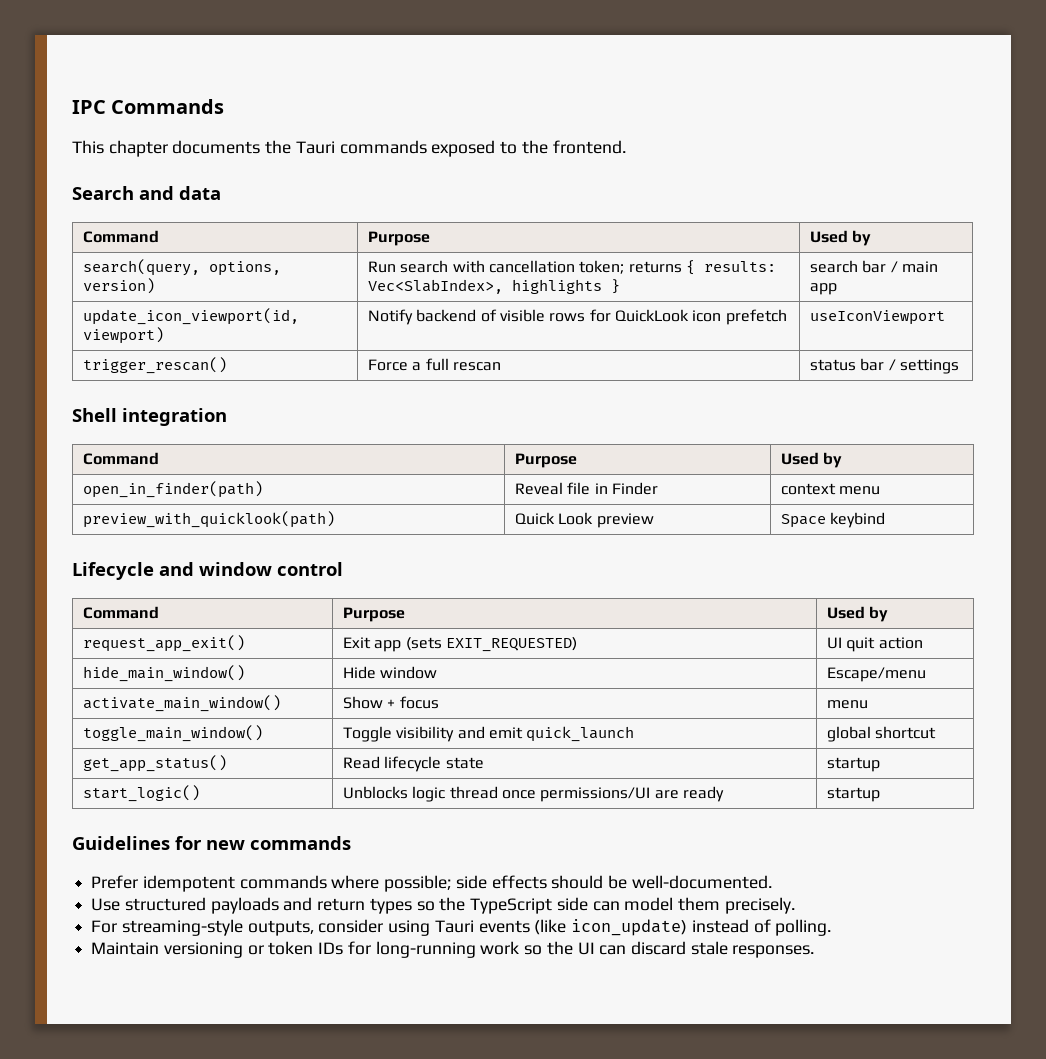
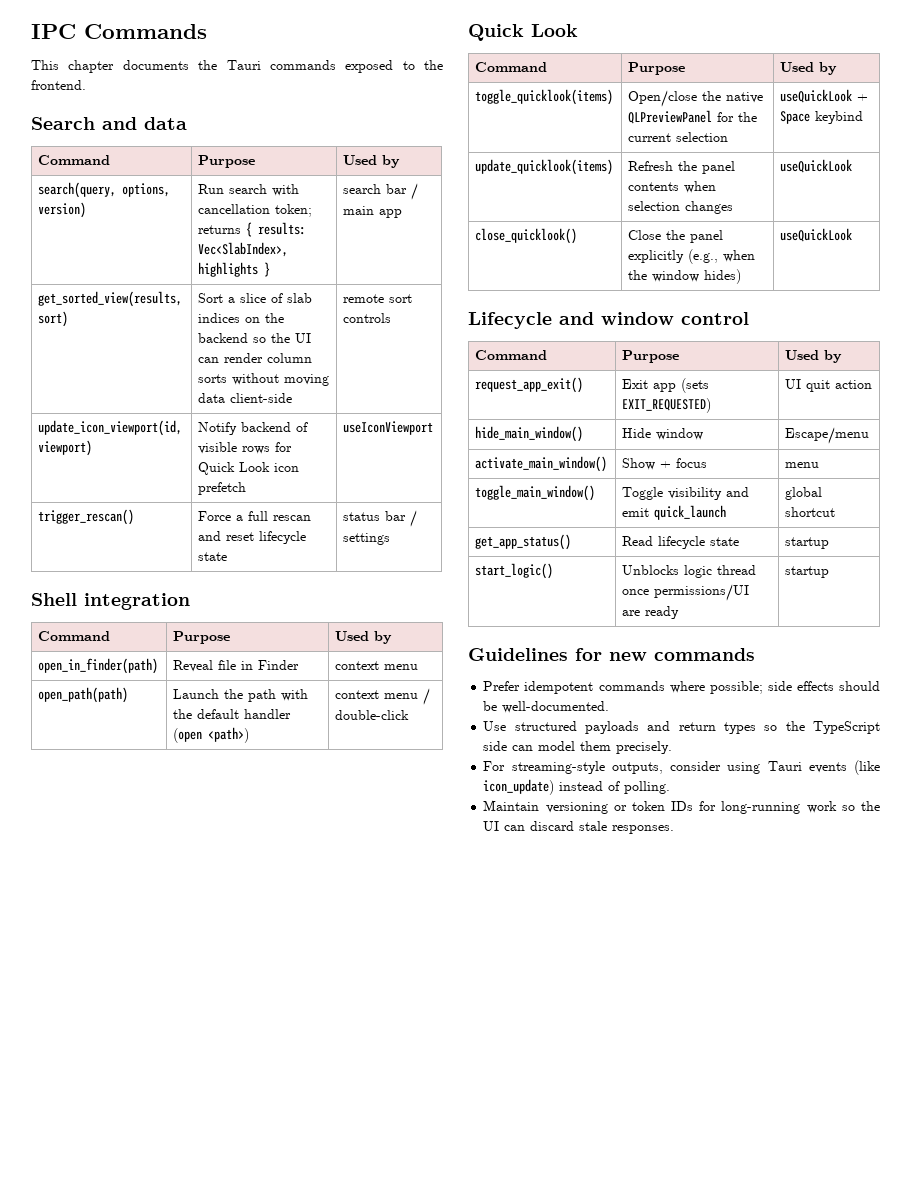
(838, 289) none -> [38,291,183,307] [38,311,69,327] [198,293,313,303] [198,313,285,323] [198,333,312,343] [198,353,313,363] [198,373,330,386] [198,393,293,403] [343,294,413,303] [343,313,392,323] // get_sorted_view(results, sort) | Sort a slice of slab indices on the backend so the UI can render column sorts without moving data client-side | remote sort controls
[614,309,689,322] QuickLook -> [198,462,271,475] Quick Look
(502, 366) none -> [198,531,307,544] [198,552,228,561] and reset lifecycle state
[83,511,336,528] [515,512,654,528] [781,512,886,528] preview_with_quicklook(path) | Quick Look preview | Space keybind -> [38,687,129,703] [173,689,309,702] [173,709,292,719] [173,727,250,743] [335,688,431,705] [335,710,410,720] [468,24,578,41] [475,62,548,72] [628,62,686,75] [780,62,838,75] [475,89,614,105] [628,90,764,107] [628,110,758,124] [628,132,729,142] [780,89,869,103] [780,111,864,124] [475,159,614,175] [628,161,736,174] [628,181,717,193] [628,201,734,214] [780,159,853,173] [475,228,578,244] [628,230,724,243] [628,249,756,264] [628,269,742,284] [780,228,853,242] open_path(path) | Launch the path with the default handler (open <path>) | context menu / double-click // Quick Look // Command | Purpose | Used by // toggle_quicklook(items) | Open/close the native QLPreviewPanel for the current selection | useQuickLook + Space keybind // update_quicklook(items) | Refresh the panel contents when selection changes | useQuickLook // close_quicklook() | Close the panel explicitly (e.g., when the window hides) | useQuickLook

